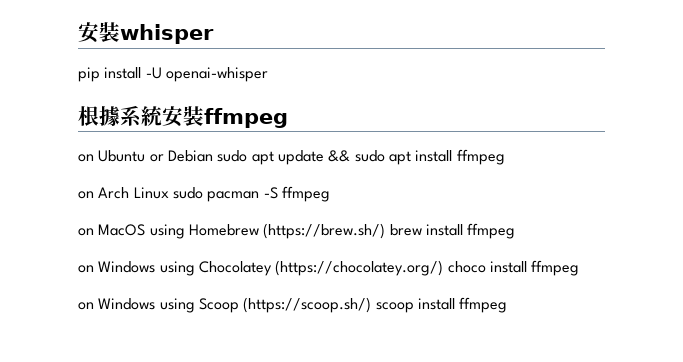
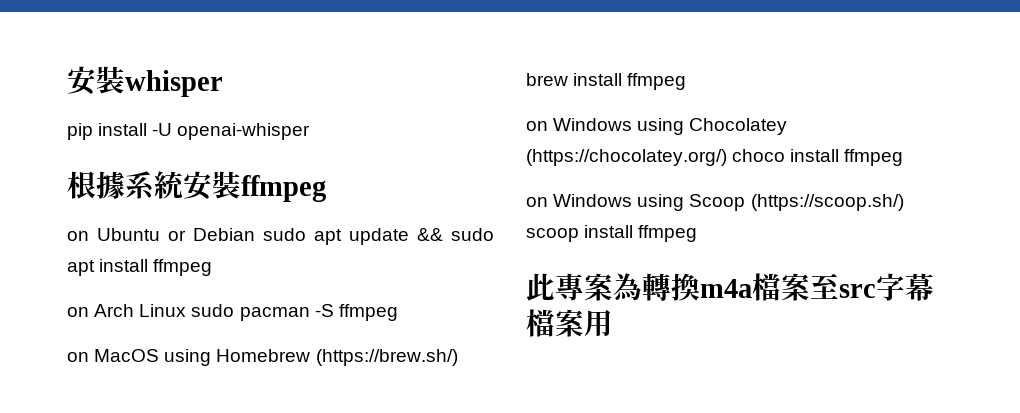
(508, 305) none -> [526,273,934,301] [526,309,613,337] // 此專案為轉換m4a檔案至src字幕檔案用

